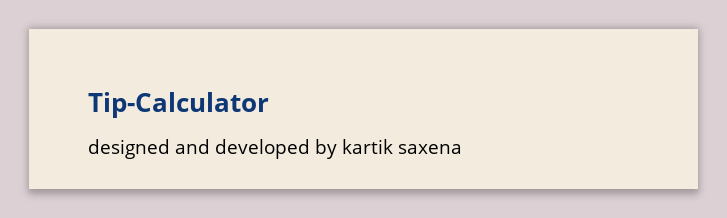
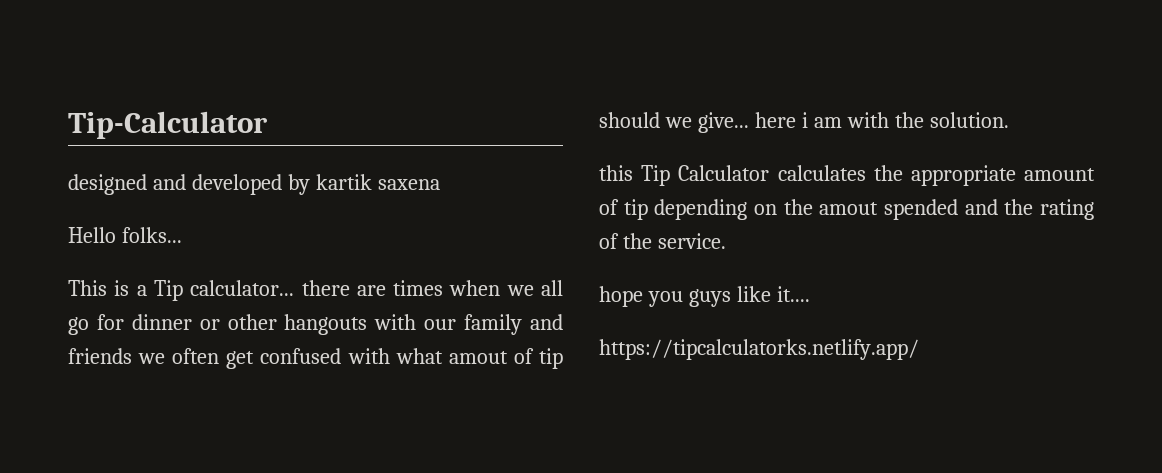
(462, 149) none -> [68,227,182,243] [68,280,563,301] [68,314,564,335] [68,348,563,369] [599,112,1009,133] [599,165,1095,186] [599,199,1094,220] [599,233,726,249] [599,286,810,307] [599,339,919,360] // Hello folks... // This is a Tip calculator... there are times when we all go for dinner or other hangouts with our family and friends we often get confused with what amout of tip should we give... here i am with the solution. // this Tip Calculator calculates the appropriate amount of tip depending on the amout spended and the rating of the service. // hope you guys like it.... // https://tipcalculatorks.netlify.app/

